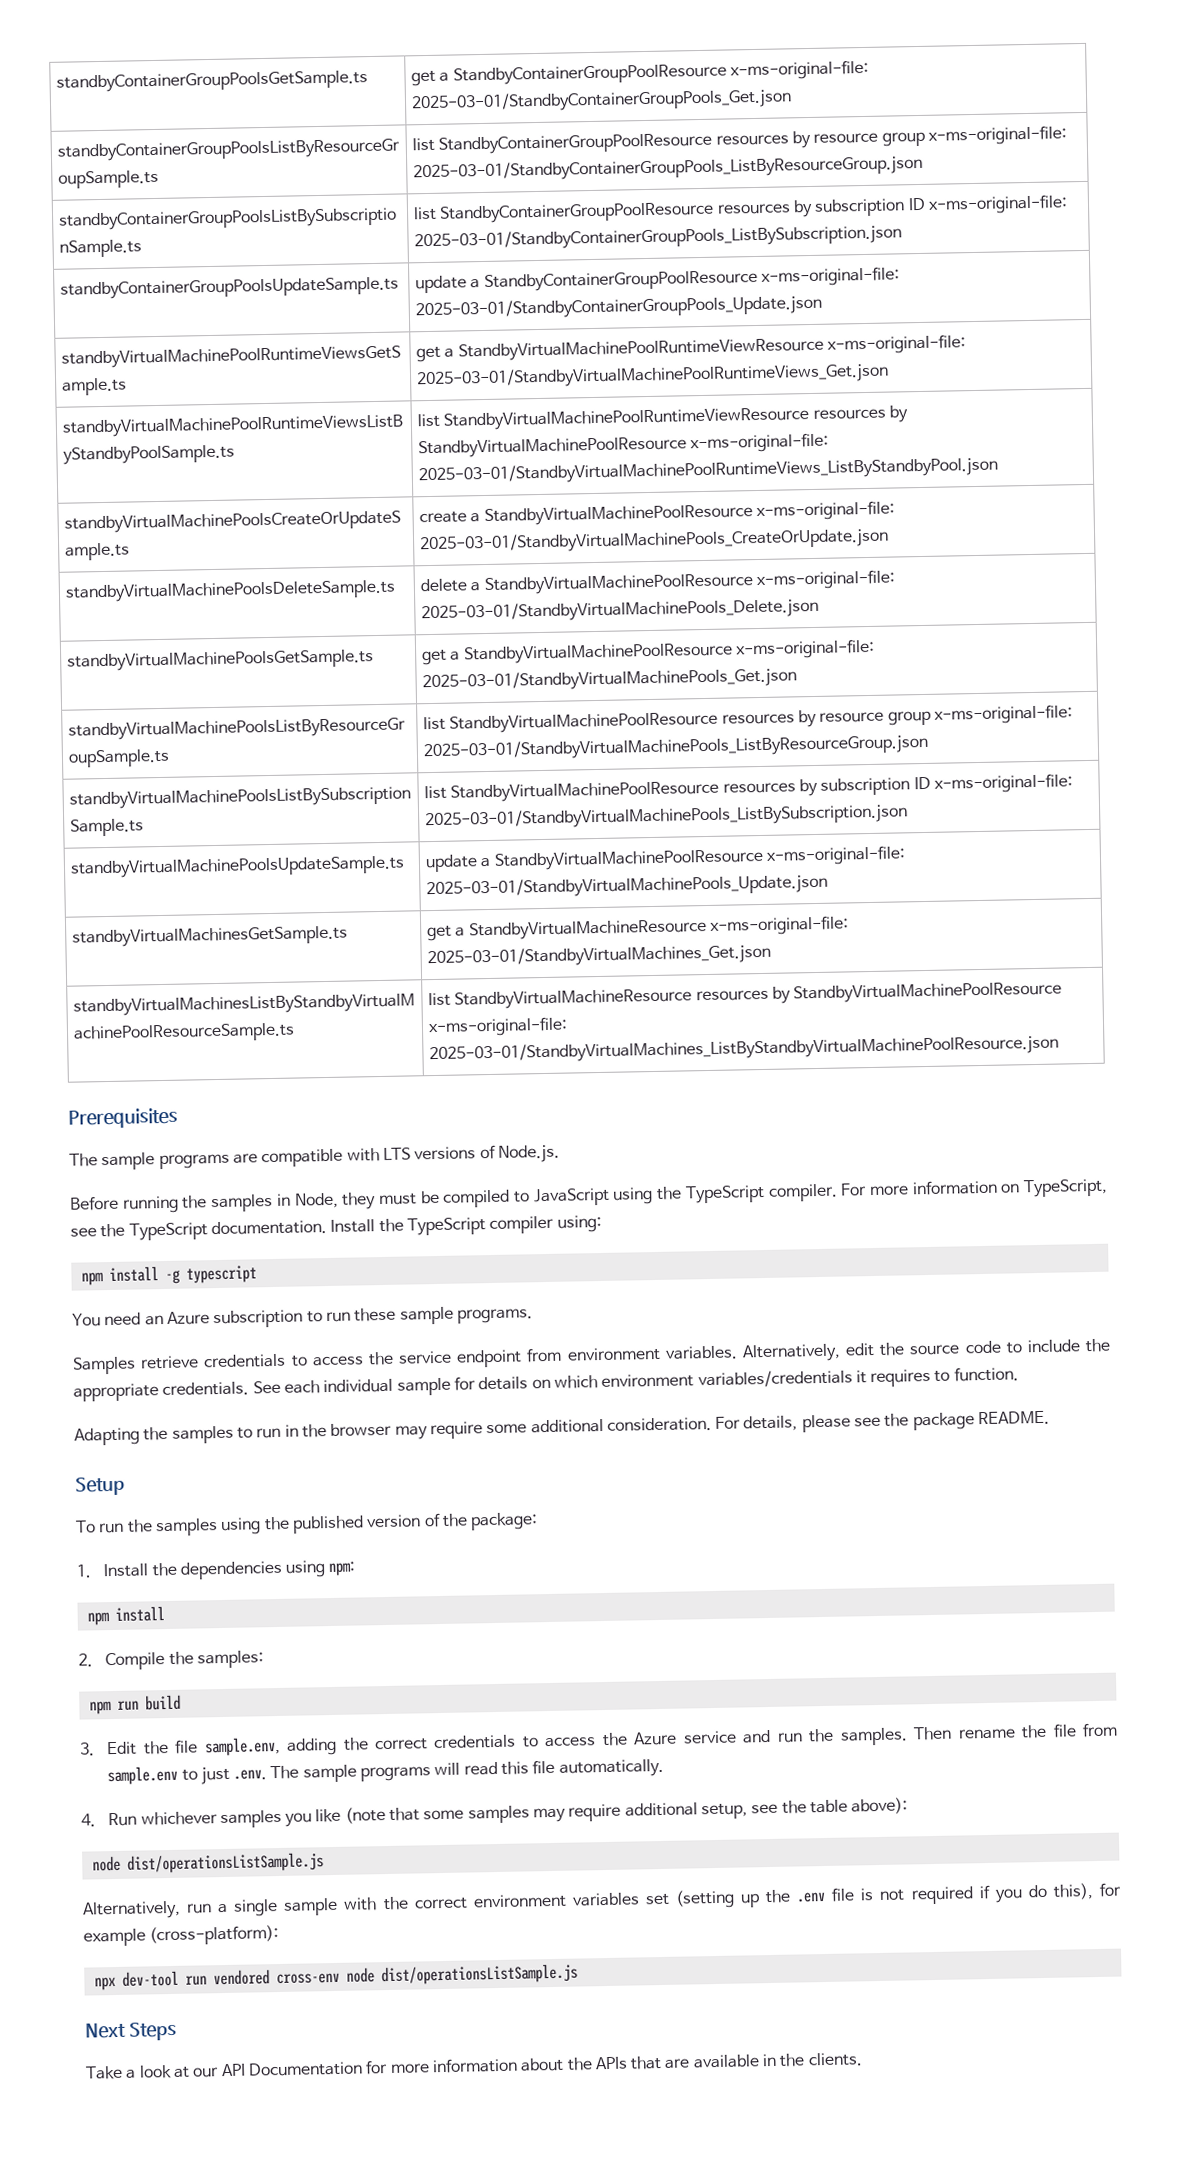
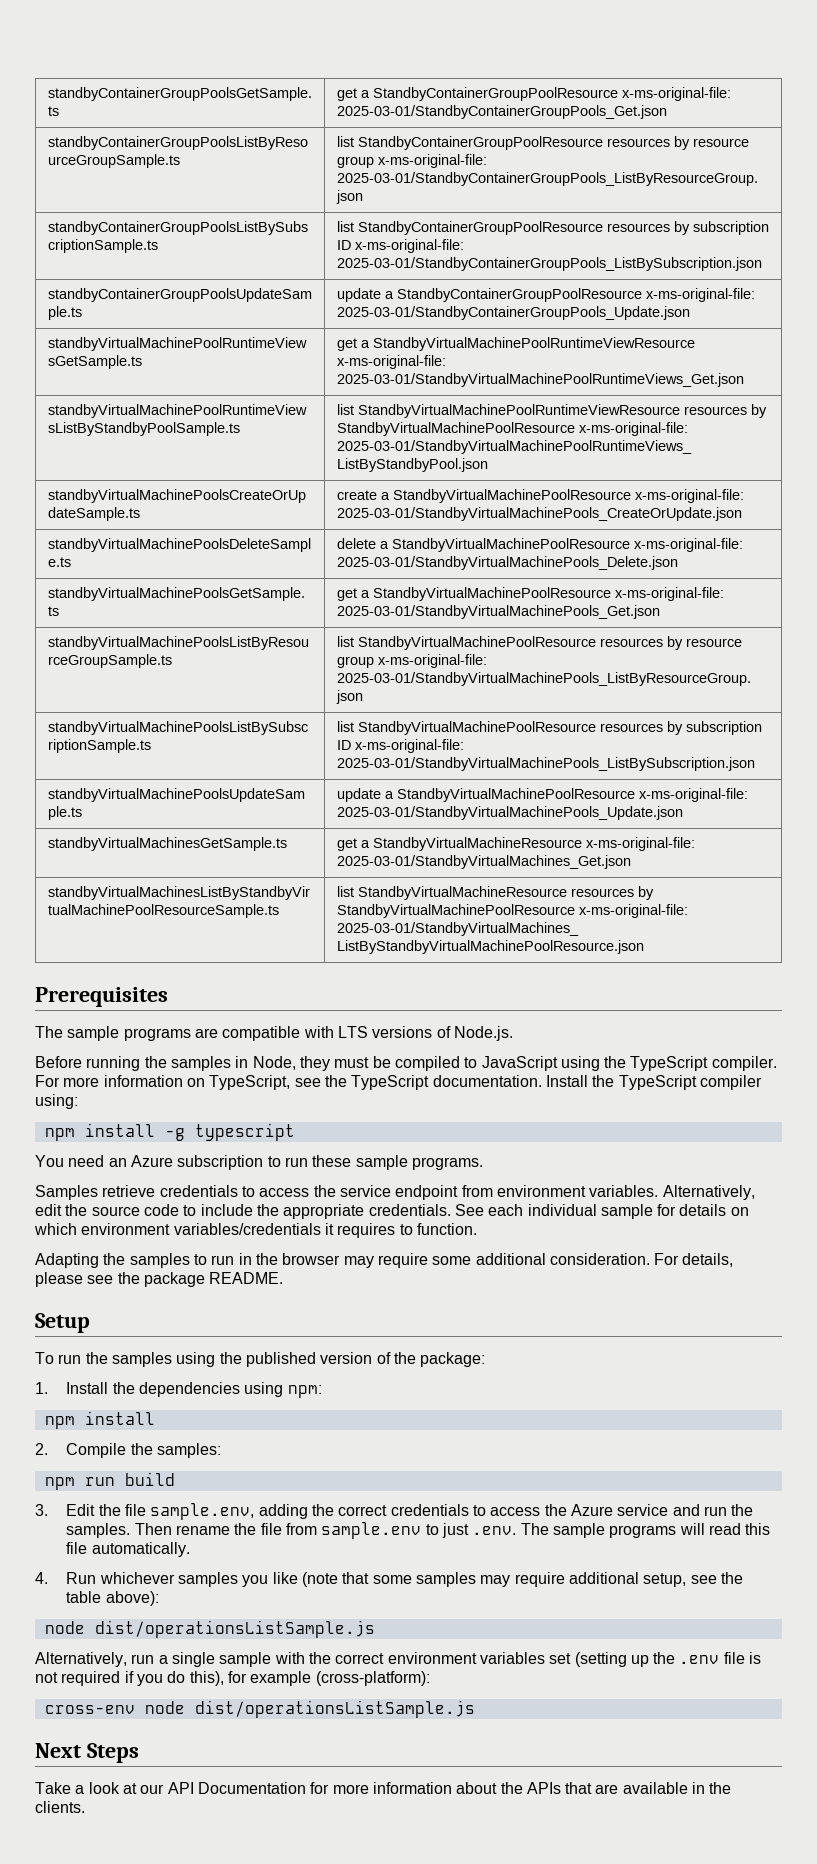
[93,1969,270,1991] npx dev-tool run vendored -> (430, 1678) none

